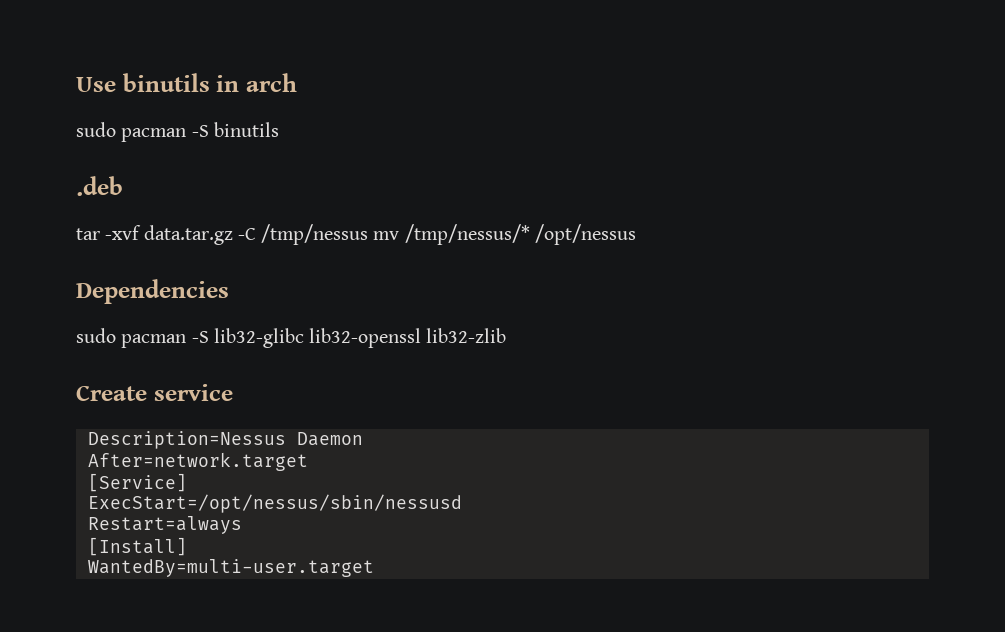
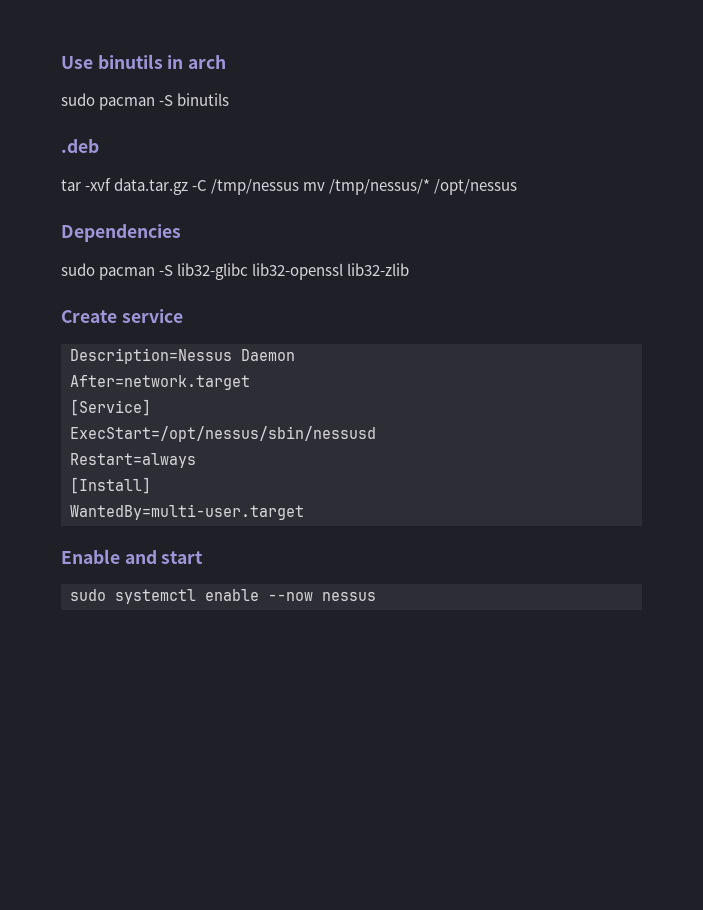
(374, 568) none -> [61,549,204,564] [70,589,376,604] // Enable and start // sudo systemctl enable --now nessus

